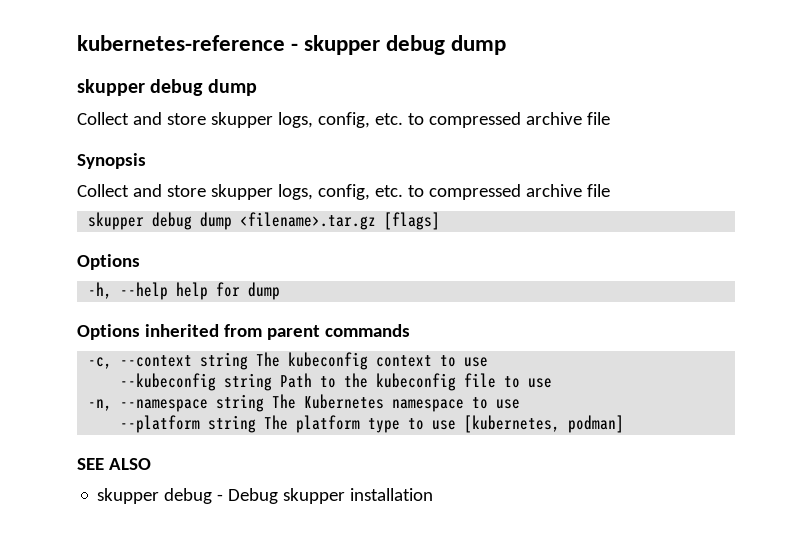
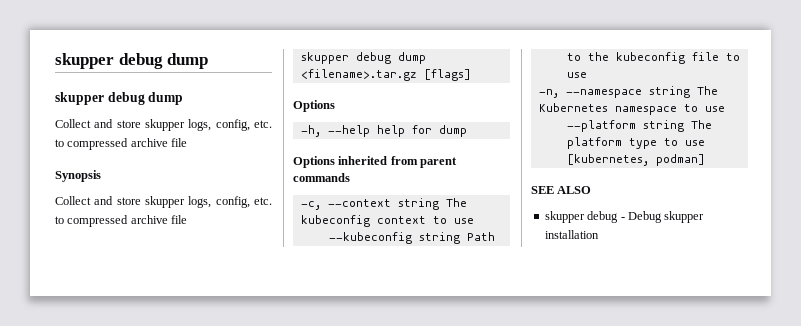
[77,35,299,51] kubernetes-reference - -> (55, 61) none

